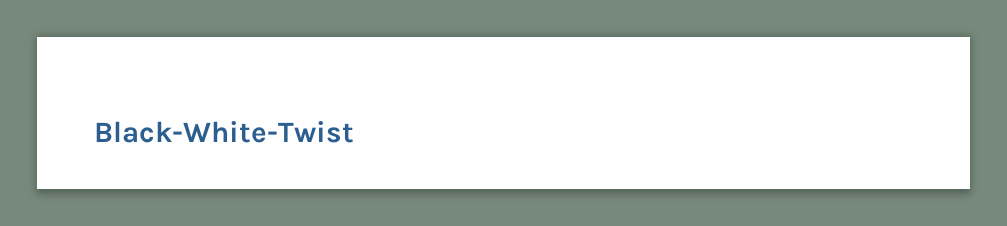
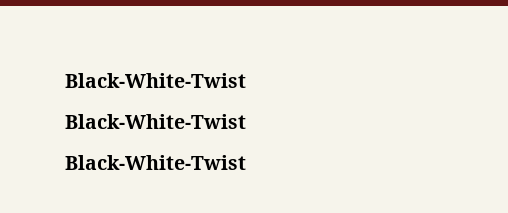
[94,121,354,143] Black-White-Twist -> [65,73,246,88] [65,114,246,129] [65,155,246,170] Black-White-Twist // Black-White-Twist // Black-White-Twist

